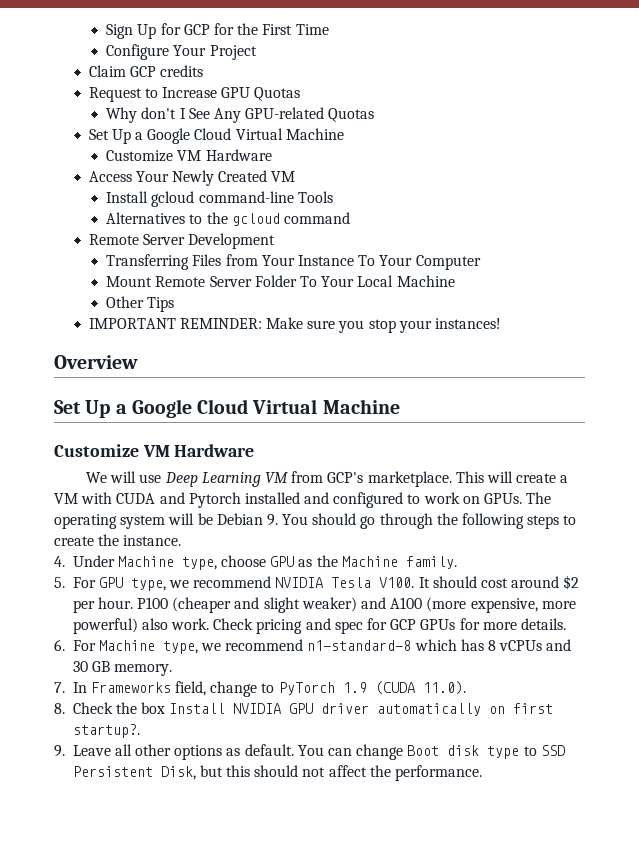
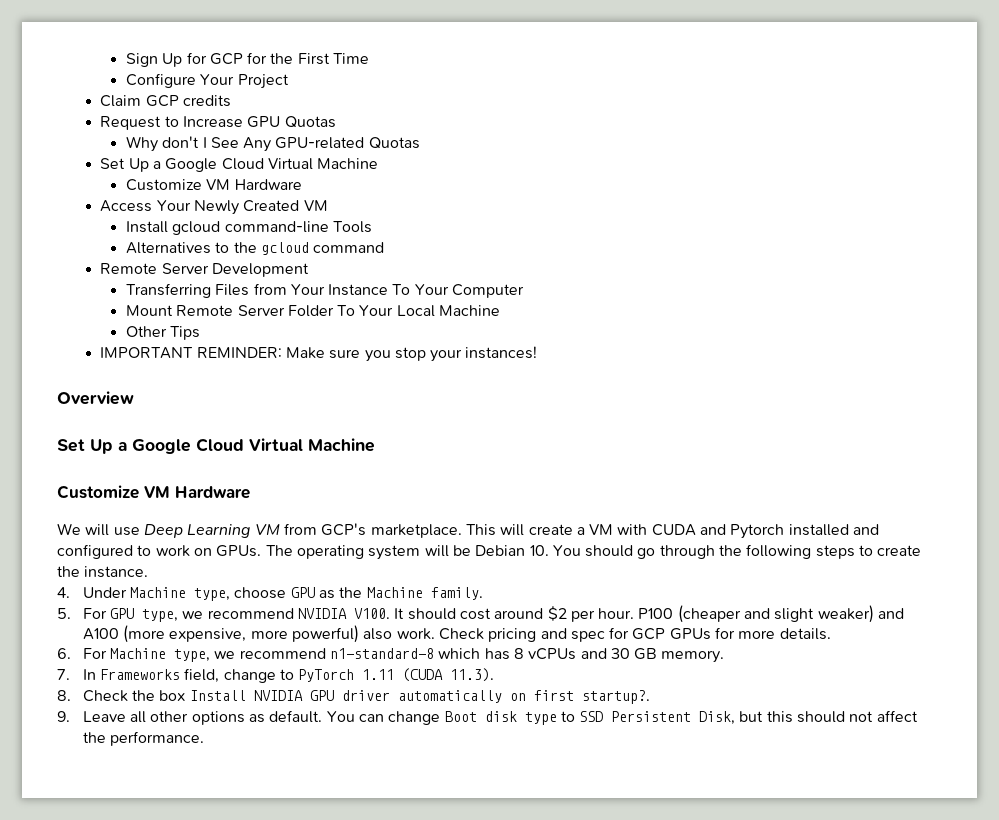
[266,514,278,526] 9. -> [529,545,549,556] 10.
[331,577,372,588] Tesla -> (347, 613) none
[342,681,466,695] 1.9 (CUDA 11.0). -> [362,668,495,682] 1.11 (CUDA 11.3).

